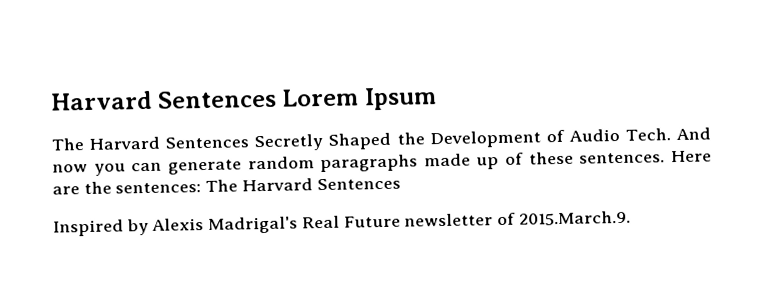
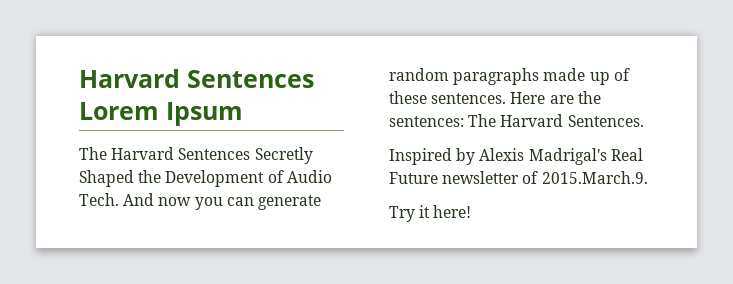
[316,177,401,191] Sentences -> [567,115,644,127] Sentences.
(631, 218) none -> [389,205,472,222] // Try it here!

